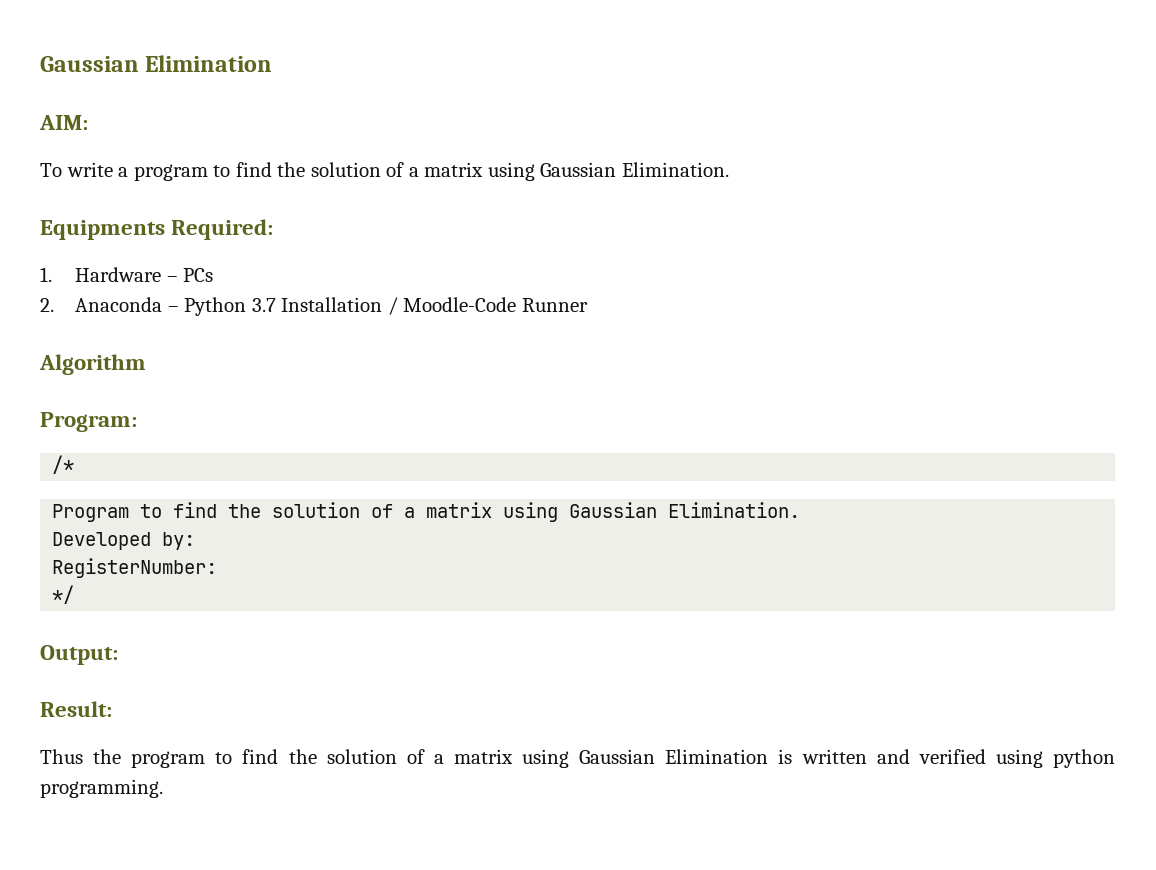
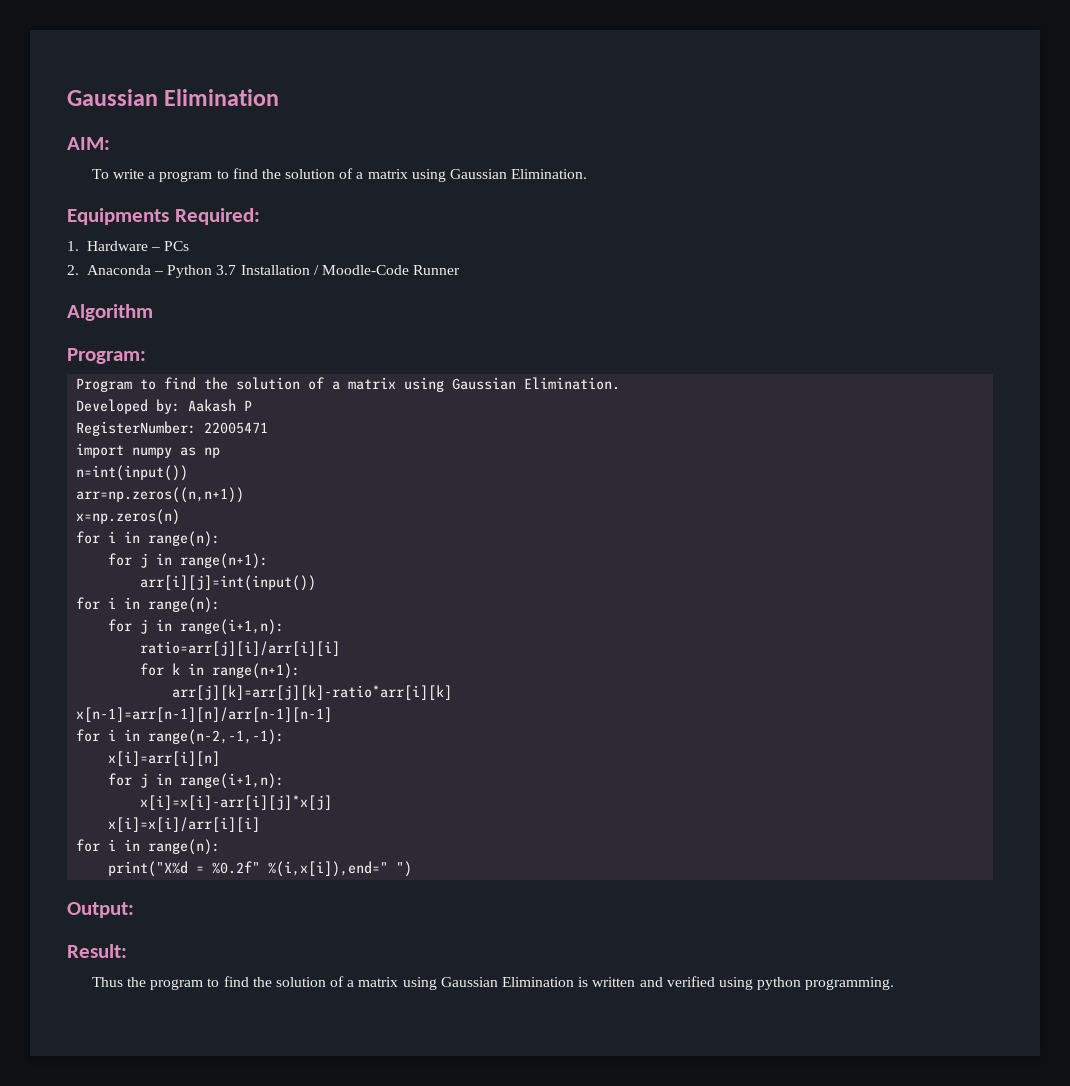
[52,455,75,474] // /* -> (146, 356) none
(196, 541) none -> [188,399,253,412] Aakash P
[52,585,75,604] // */ -> [204,422,269,434] [76,443,221,458] [76,465,189,481] [76,487,245,503] [76,509,181,525] [76,531,221,547] [108,553,269,569] [140,575,317,591] [76,597,221,613] [108,619,285,635] [140,641,341,656] [140,663,301,679] [172,685,453,700] [76,707,333,722] [76,729,285,745] [108,751,221,766] [108,773,285,789] [140,795,333,810] [108,817,261,832] [76,839,221,855] [108,861,413,877] 22005471 // import numpy as np // n=int(input()) // arr=np.zeros((n,n+1)) // x=np.zeros(n) // for i in range(n): // for j in range(n+1): // arr[i][j]=int(input()) // for i in range(n): // for j in range(i+1,n): // ratio=arr[j][i]/arr[i][i] // for k in range(n+1): // arr[j][k]=arr[j][k]-ratio*arr[i][k] // x[n-1]=arr[n-1][n]/arr[n-1][n-1] // for i in range(n-2,-1,-1): // x[i]=arr[i][n] // for j in range(i+1,n): // x[i]=x[i]-arr[i][j]*x[j] // x[i]=x[i]/arr[i][i] // for i in range(n): // print("X%d = %0.2f" %(i,x[i]),end=" ")

